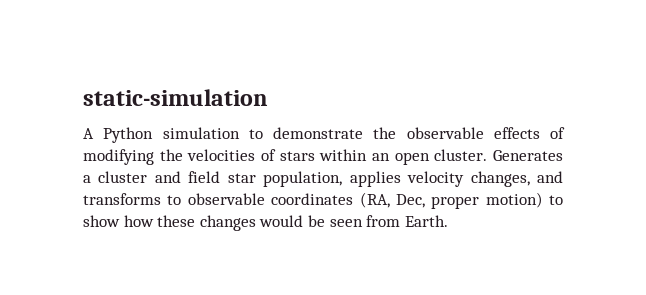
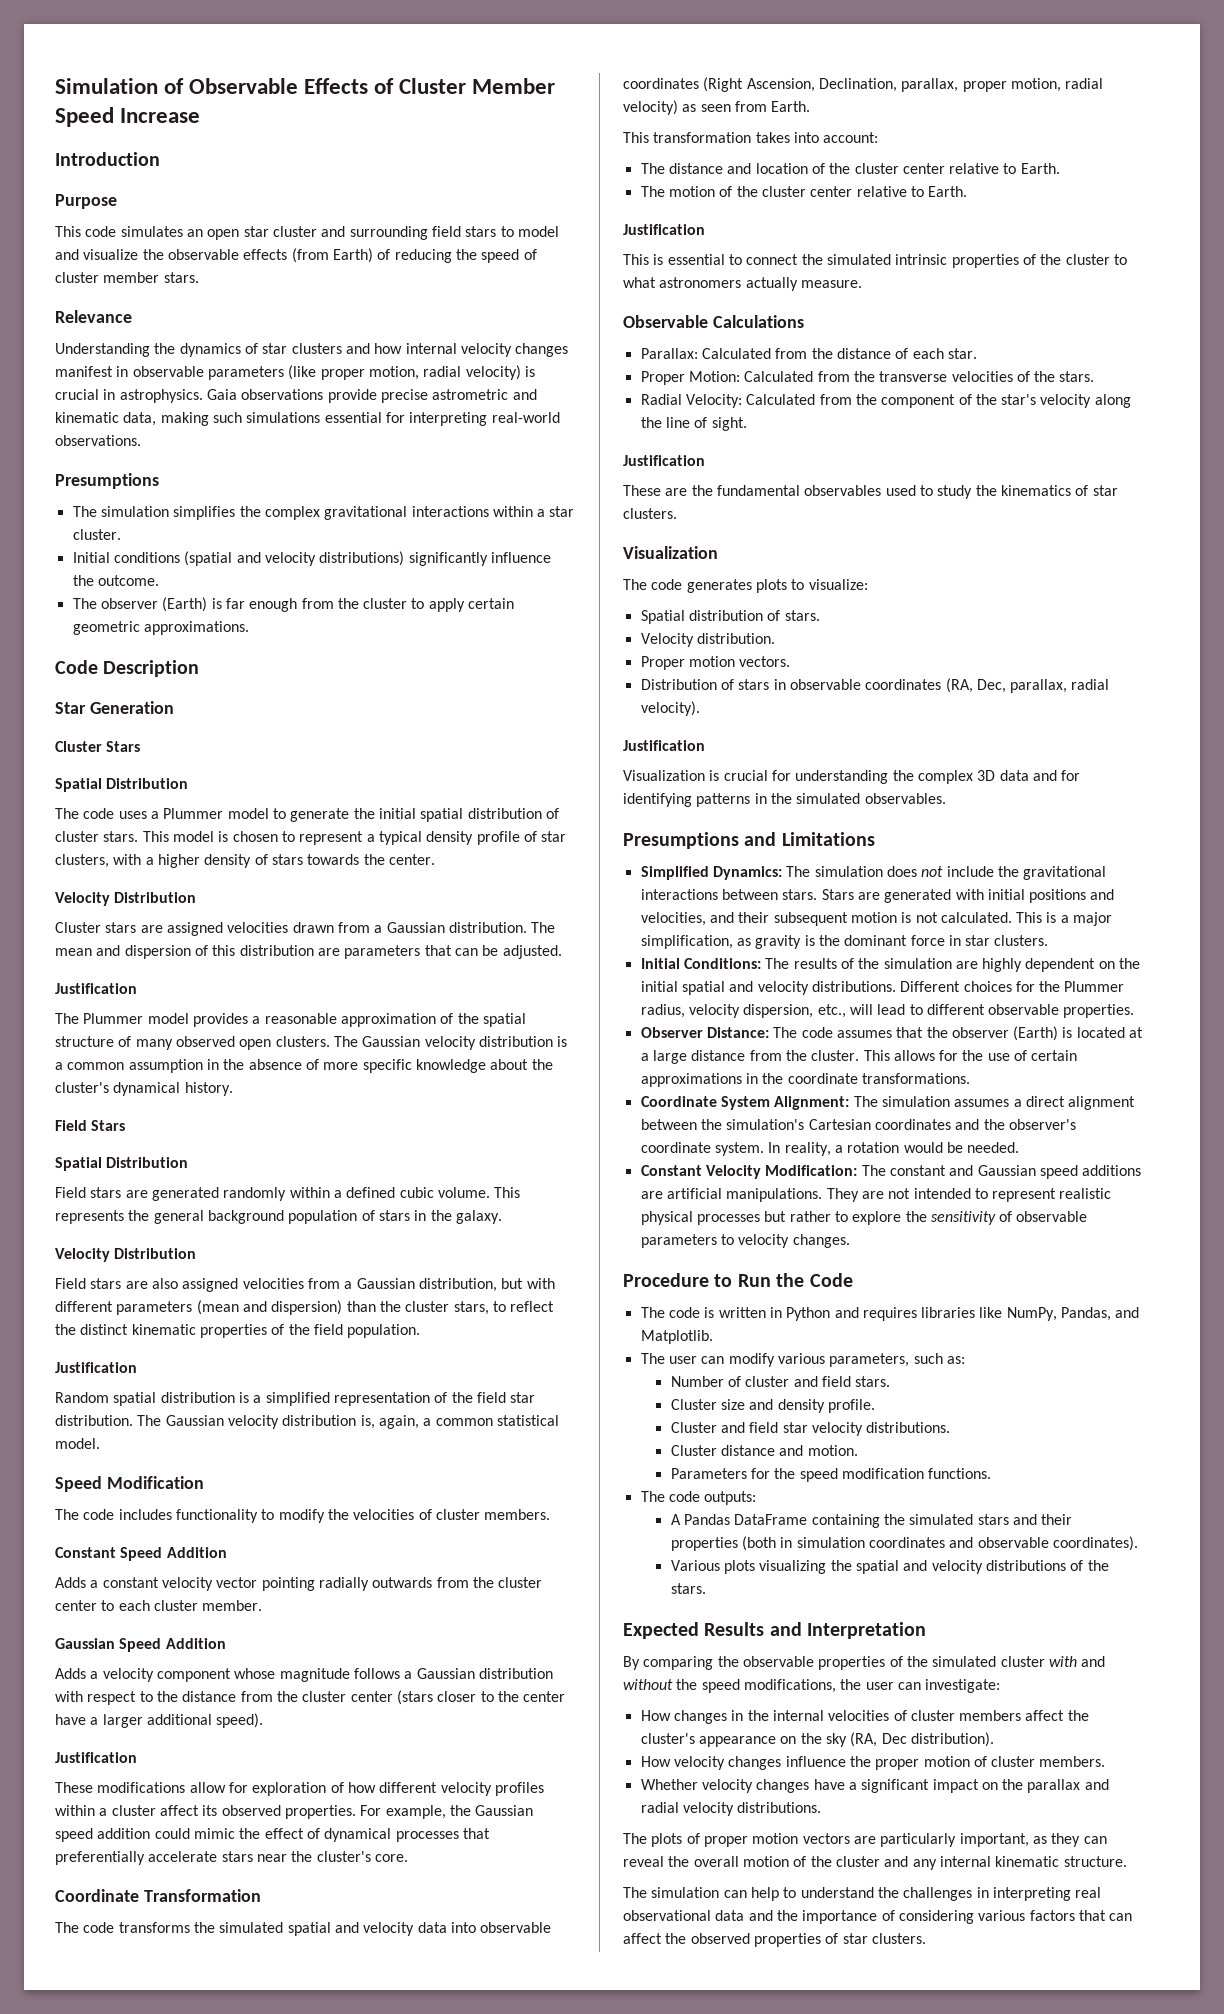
[83,89,268,106] [83,127,565,143] [83,149,563,165] [83,171,563,187] [83,192,563,209] [83,215,448,231] static-simulation // A Python simulation to demonstrate the observable effects of modifying the velocities of stars within an open cluster. Generates a cluster and field star population, applies velocity changes, and transforms to observable coordinates (RA, Dec, proper motion) to show how these changes would be seen from Earth. -> [55,78,556,94] [55,107,201,127] [55,152,160,166] [55,194,117,209] [55,226,559,240] [55,248,537,263] [55,272,199,283] [55,310,132,323] [55,343,569,357] [55,365,535,380] [55,389,537,403] [55,412,560,426] [55,435,141,446] [55,473,159,489] [72,506,575,520] [72,529,121,540] [72,551,551,566] [72,575,159,586] [72,597,515,612] [72,621,249,635] [55,660,200,677] [55,701,174,714] [55,741,141,752] [55,778,189,792] [55,808,559,822] [55,831,567,845] [55,854,435,868] [55,892,197,906] [55,922,556,936] [55,945,562,959] [55,983,137,994] [55,1013,526,1027] [55,1036,568,1050] [55,1059,553,1073] [55,1082,233,1096] [55,1120,126,1131] [55,1157,189,1171] [55,1187,521,1201] [55,1210,502,1224] [55,1248,197,1262] [55,1278,555,1292] [55,1300,555,1315] [55,1324,421,1338] [55,1362,137,1373] [55,1392,536,1406] [55,1415,559,1429] [55,1438,100,1449] [55,1476,204,1492] [55,1509,551,1523] [55,1547,227,1561] [55,1577,543,1591] [55,1600,263,1611] [55,1638,226,1652] [55,1668,553,1682] [55,1690,566,1705] [55,1713,264,1728] [55,1752,137,1763] [55,1782,544,1796] [55,1805,534,1819] [55,1828,490,1842] [55,1851,408,1865] [55,1889,261,1902] [55,1922,552,1936] [623,77,1104,92] [623,100,811,115] [623,132,879,143] [640,163,1060,174] [640,186,968,197] [623,224,705,235] [623,254,1127,268] [623,277,862,291] [623,315,804,328] [640,348,977,359] [640,371,1095,385] [640,394,1131,408] [640,417,747,431] [623,455,705,466] [623,485,1118,499] [623,508,677,519] [623,546,718,559] [623,579,868,593] [640,610,820,624] [640,633,775,647] [640,656,791,670] [640,678,1110,693] [640,701,700,716] [623,740,705,751] [623,770,1081,784] [623,793,946,807] [623,832,875,849] [640,866,1107,880] [640,889,1115,903] [640,912,1113,926] [640,935,1049,949] [640,958,1141,972] [640,981,1125,995] [640,1004,1135,1018] [640,1026,1144,1041] [640,1050,1078,1064] [640,1073,970,1087] [640,1096,1136,1110] [640,1119,1076,1130] [640,1142,1020,1156] [640,1165,1142,1179] [640,1188,1112,1202] [640,1211,1088,1225] [640,1234,850,1248] [623,1273,853,1287] [640,1307,1140,1321] [640,1330,713,1344] [640,1353,965,1367] [670,1376,891,1387] [670,1399,875,1413] [670,1422,951,1436] [670,1445,858,1456] [670,1468,992,1482] [640,1491,757,1505] [670,1514,1073,1528] [670,1536,1138,1551] [670,1560,1109,1574] [670,1583,706,1594] [623,1622,927,1639] [623,1656,1106,1670] [623,1679,1001,1693] [640,1710,1089,1724] [640,1732,994,1747] [640,1756,1106,1770] [640,1779,1109,1793] [640,1802,822,1816] [623,1833,1107,1847] [623,1856,1127,1870] [623,1887,1102,1901] [623,1910,1133,1924] [623,1933,926,1947] Simulation of Observable Effects of Cluster Member Speed Increase // Introduction // Purpose // This code simulates an open star cluster and surrounding field stars to model and visualize the observable effects (from Earth) of reducing the speed of cluster member stars. // Relevance // Understanding the dynamics of star clusters and how internal velocity changes manifest in observable parameters (like proper motion, radial velocity) is crucial in astrophysics. Gaia observations provide precise astrometric and kinematic data, making such simulations essential for interpreting real-world observations. // Presumptions // The simulation simplifies the complex gravitational interactions within a star cluster. // Initial conditions (spatial and velocity distributions) significantly influence the outcome. // The observer (Earth) is far enough from the cluster to apply certain geometric approximations. // Code Description // Star Generation // Cluster Stars // Spatial Distribution // The code uses a Plummer model to generate the initial spatial distribution of cluster stars. This model is chosen to represent a typical density profile of star clusters, with a higher density of stars towards the center. // Velocity Distribution // Cluster stars are assigned velocities drawn from a Gaussian distribution. The mean and dispersion of this distribution are parameters that can be adjusted. // Justification // The Plummer model provides a reasonable approximation of the spatial structure of many observed open clusters. The Gaussian velocity distribution is a common assumption in the absence of more specific knowledge about the cluster's dynamical history. // Field Stars // Spatial Distribution // Field stars are generated randomly within a defined cubic volume. This represents the general background population of stars in the galaxy. // Velocity Distribution // Field stars are also assigned velocities from a Gaussian distribution, but with different parameters (mean and dispersion) than the cluster stars, to reflect the distinct kinematic properties of the field population. // Justification // Random spatial distribution is a simplified representation of the field star distribution. The Gaussian velocity distribution is, again, a common statistical model. // Speed Modification // The code includes functionality to modify the velocities of cluster members. // Constant Speed Addition // Adds a constant velocity vector pointing radially outwards from the cluster center to each cluster member. // Gaussian Speed Addition // Adds a velocity component whose magnitude follows a Gaussian distribution with respect to the distance from the cluster center (stars closer to the center have a larger additional speed). // Justification // These modifications allow for exploration of how different velocity profiles within a cluster affect its observed properties. For example, the Gaussian speed addition could mimic the effect of dynamical processes that preferentially accelerate stars near the cluster's core. // Coordinate Transformation // The code transforms the simulated spatial and velocity data into observable coordinates (Right Ascension, Declination, parallax, proper motion, radial velocity) as seen from Earth. // This transformation takes into account: // The distance and location of the cluster center relative to Earth. // The motion of the cluster center relative to Earth. // Justification // This is essential to connect the simulated intrinsic properties of the cluster to what astronomers actually measure. // Observable Calculations // Parallax: Calculated from the distance of each star. // Proper Motion: Calculated from the transverse velocities of the stars. // Radial Velocity: Calculated from the component of the star's velocity along the line of sight. // Justification // These are the fundamental observables used to study the kinematics of star clusters. // Visualization // The code generates plots to visualize: // Spatial distribution of stars. // Velocity distribution. // Proper motion vectors. // Distribution of stars in observable coordinates (RA, Dec, parallax, radial velocity). // Justification // Visualization is crucial for understanding the complex 3D data and for identifying patterns in the simulated observables. // Presumptions and Limitations // Simplified Dynamics: The simulation does not include the gravitational interactions between stars. Stars are generated with initial positions and velocities, and their subsequent motion is not calculated. This is a major simplification, as gravity is the dominant force in star clusters. // Initial Conditions: The results of the simulation are highly dependent on the initial spatial and velocity distributions. Different choices for the Plummer radius, velocity dispersion, etc., will lead to different observable properties. // Observer Distance: The code assumes that the observer (Earth) is located at a large distance from the cluster. This allows for the use of certain approximations in the coordinate transformations. // Coordinate System Alignment: The simulation assumes a direct alignment between the simulation's Cartesian coordinates and the observer's coordinate system. In reality, a rotation would be needed. // Constant Velocity Modification: The constant and Gaussian speed additions are artificial manipulations. They are not intended to represent realistic physical processes but rather to explore the sensitivity of observable parameters to velocity changes. // Procedure to Run the Code // The code is written in Python and requires libraries like NumPy, Pandas, and Matplotlib. // The user can modify various parameters, such as: // Number of cluster and field stars. // Cluster size and density profile. // Cluster and field star velocity distributions. // Cluster distance and motion. // Parameters for the speed modification functions. // The code outputs: // A Pandas DataFrame containing the simulated stars and their properties (both in simulation coordinates and observable coordinates). // Various plots visualizing the spatial and velocity distributions of the stars. // Expected Results and Interpretation // By comparing the observable properties of the simulated cluster with and without the speed modifications, the user can investigate: // How changes in the internal velocities of cluster members affect the cluster's appearance on the sky (RA, Dec distribution). // How velocity changes influence the proper motion of cluster members. // Whether velocity changes have a significant impact on the parallax and radial velocity distributions. // The plots of proper motion vectors are particularly important, as they can reveal the overall motion of the cluster and any internal kinematic structure. // The simulation can help to understand the challenges in interpreting real observational data and the importance of considering various factors that can affect the observed properties of star clusters.

